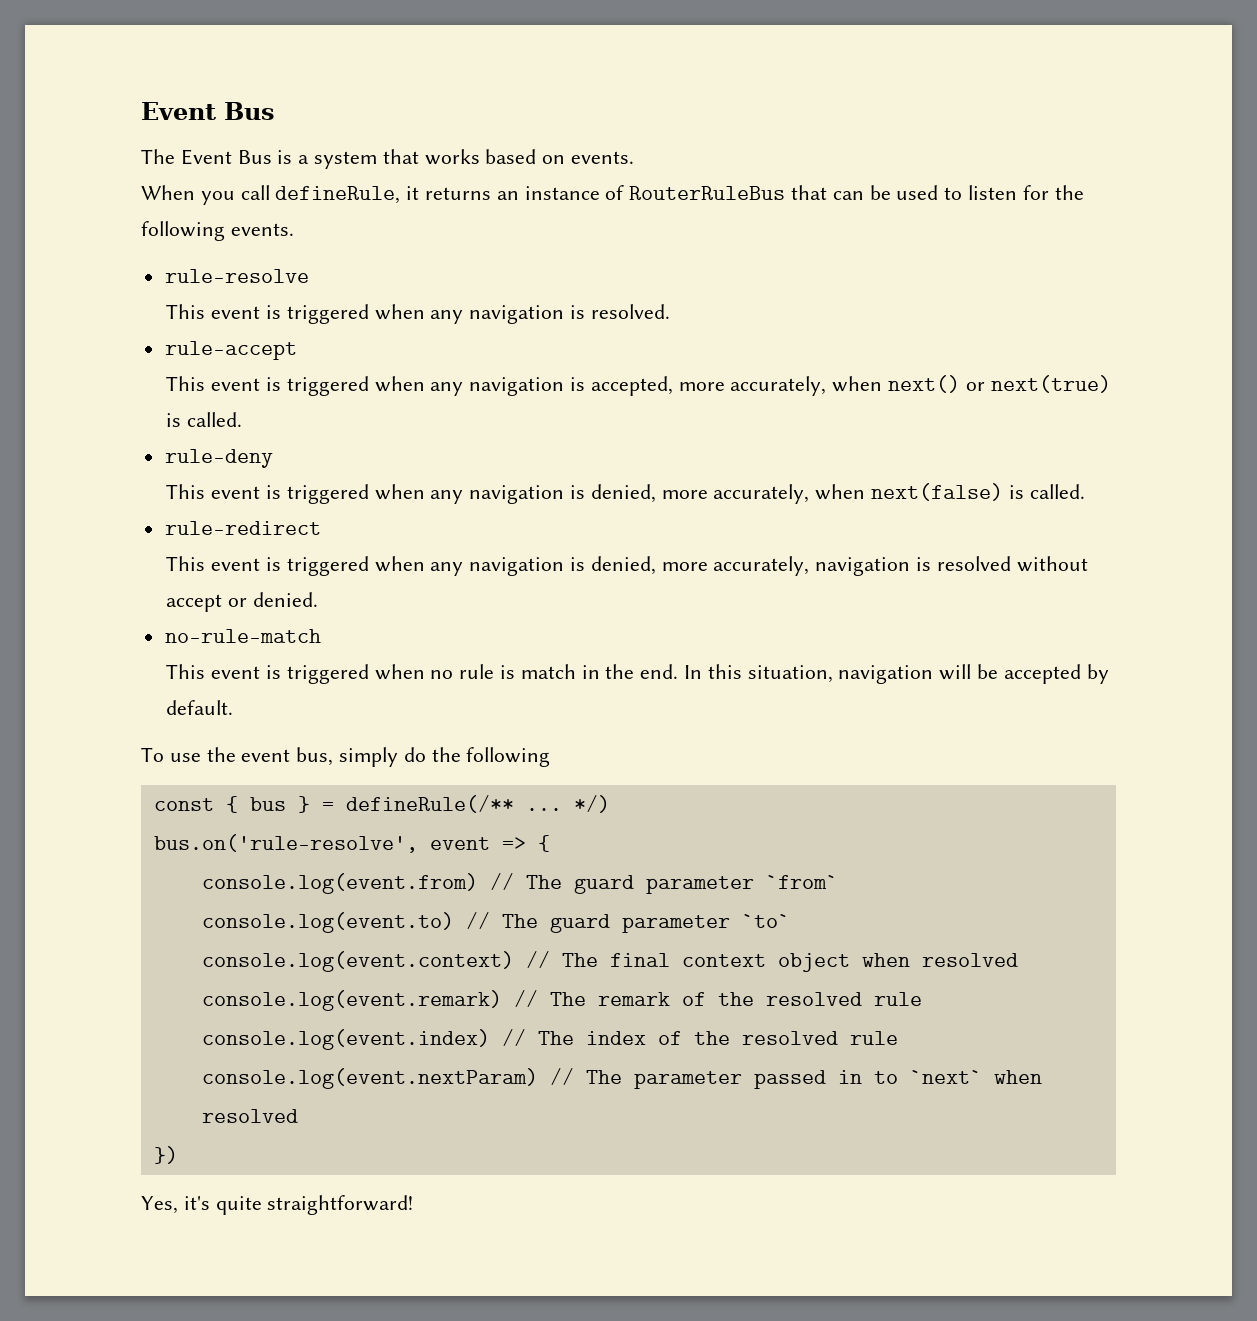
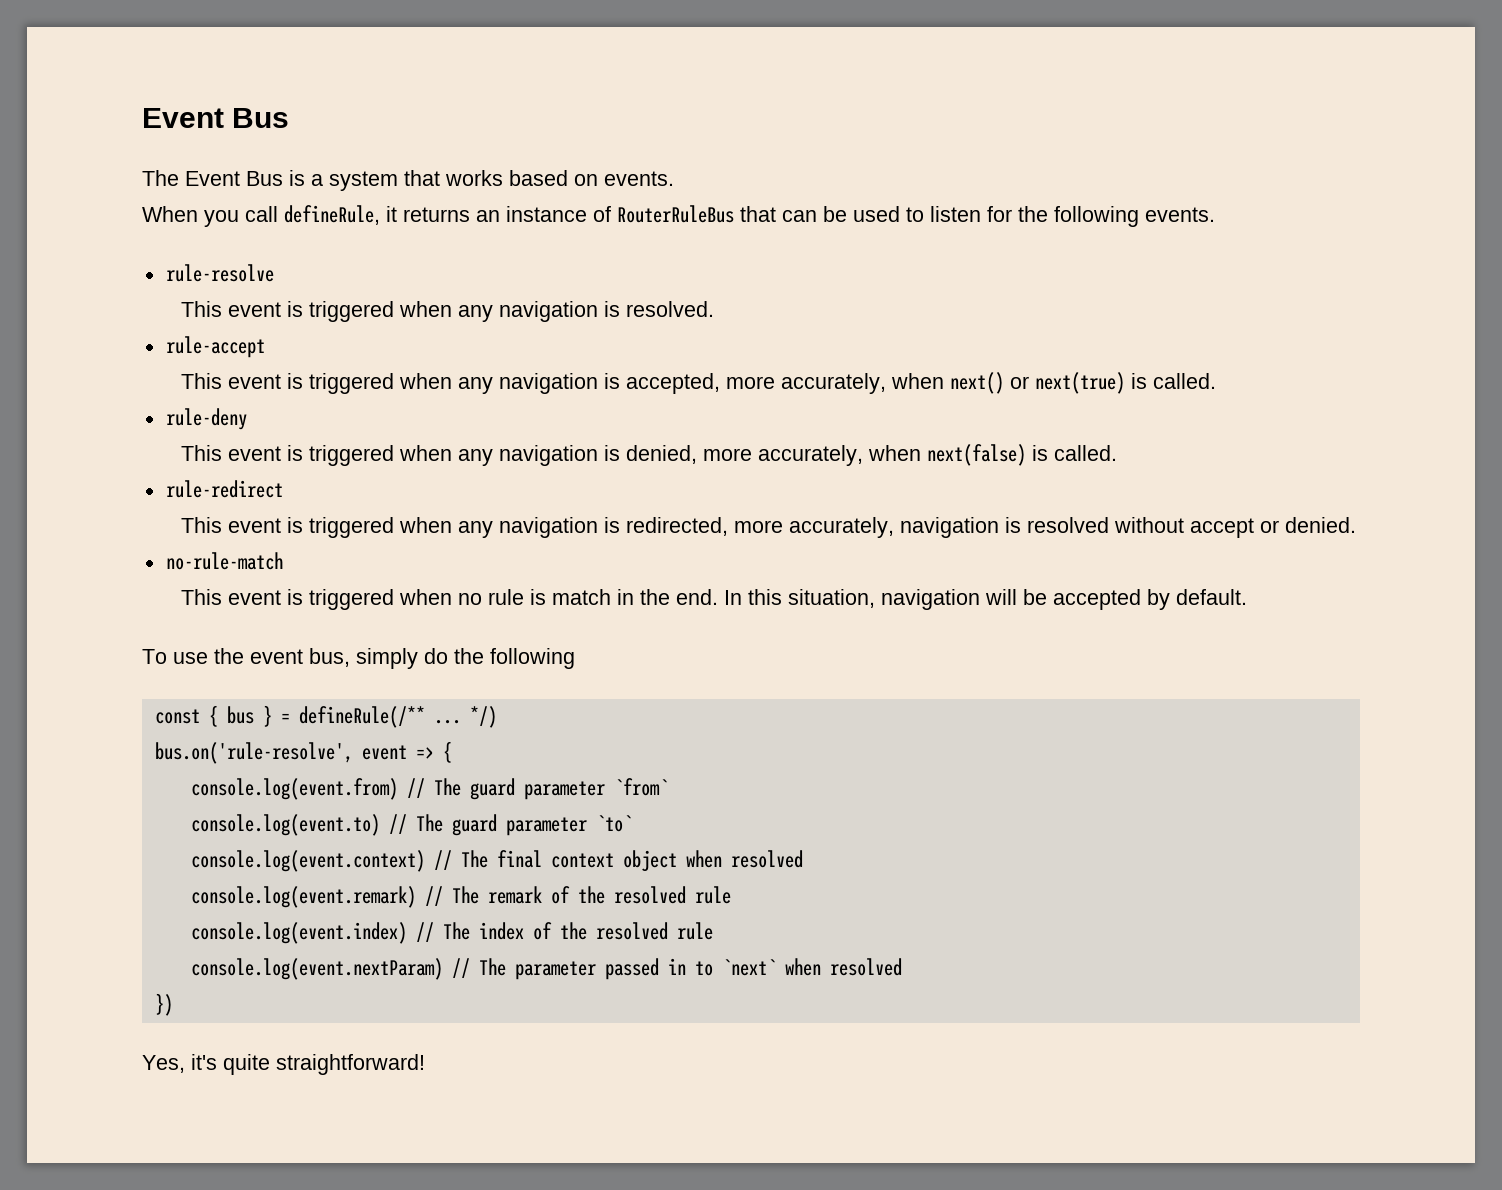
[590,556,656,575] denied, -> [626,517,729,536] redirected,

